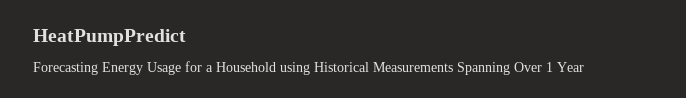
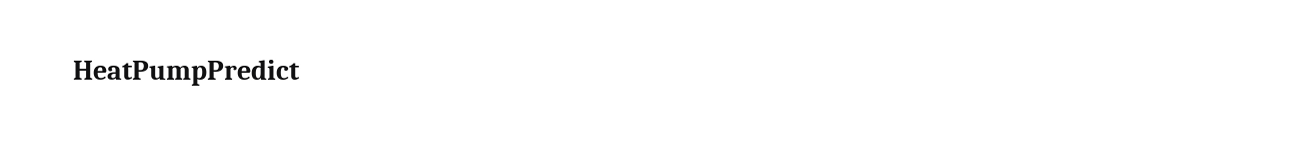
[33,61,584,75] // Forecasting Energy Usage for a Household using Historical Measurements Spanning Over 1 Year -> (301, 72) none

